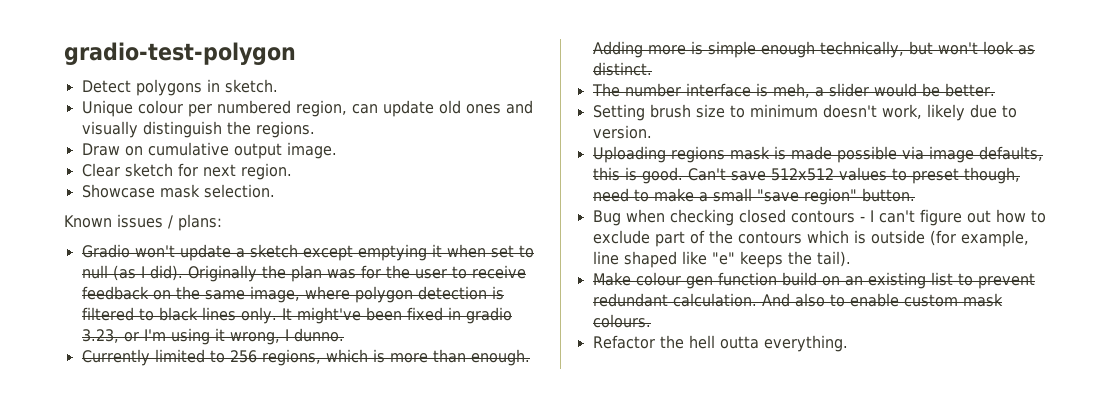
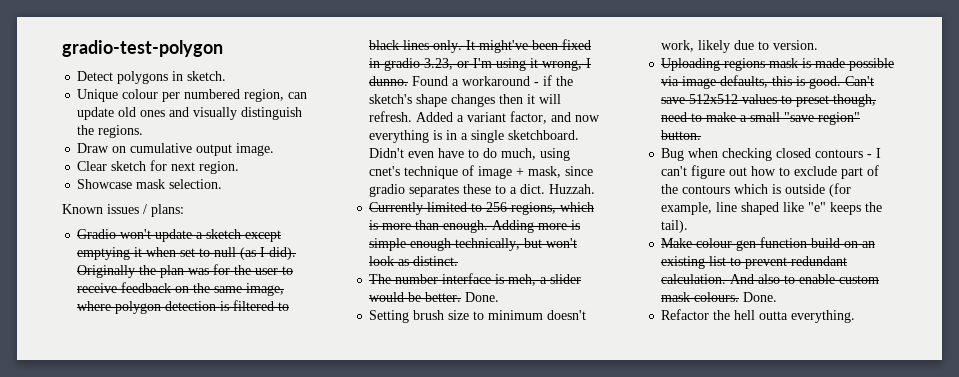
(344, 335) none -> [412,75,574,86] [369,94,562,107] [369,111,601,124] [369,130,580,143] [369,148,571,161] [369,165,594,179] [369,184,596,197] Found a workaround - if the sketch's shape changes then it will refresh. Added a variant factor, and now everything is in a single sketchboard. Didn't even have to do much, using cnet's technique of image + mask, since gradio separates these to a dict. Huzzah.
(995, 90) none -> [465,292,500,302] Done.
(651, 321) none -> [743,292,778,302] Done.

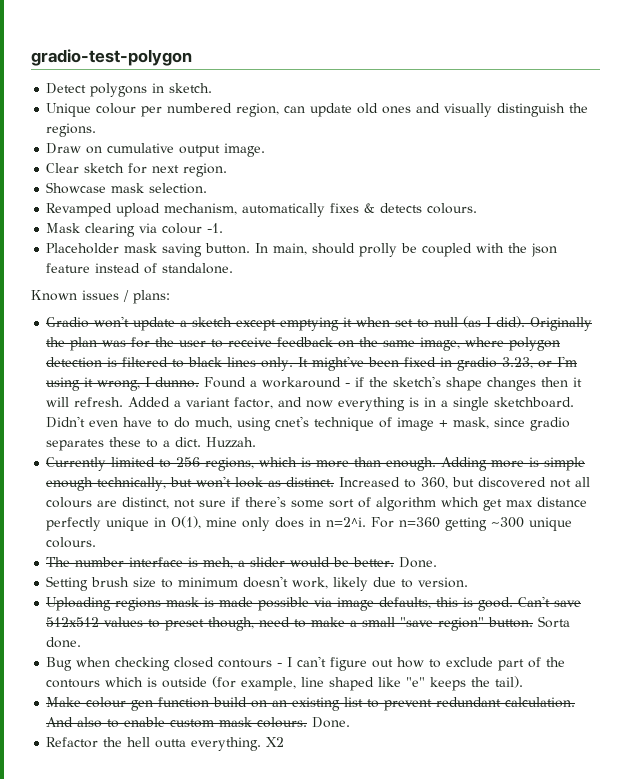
(223, 184) none -> [46,203,478,217] [46,223,224,237] [46,243,558,257] [46,263,234,274] // Revamped upload mechanism, automatically fixes & detects colours. // Mask clearing via colour -1. // Placeholder mask saving button. In main, should prolly be coupled with the json feature instead of standalone.
(459, 261) none -> [339,477,591,489] [46,496,588,511] [46,516,573,531] [46,537,97,548] Increased to 360, but discovered not all colours are distinct, not sure if there's some sort of algorithm which get max distance perfectly unique in O(1), mine only does in n=2^i. For n=360 getting ~300 unique colours.
(702, 135) none -> [538,616,571,628] [46,637,82,648] Sorta done.
(856, 316) none -> [266,737,285,747] X2

